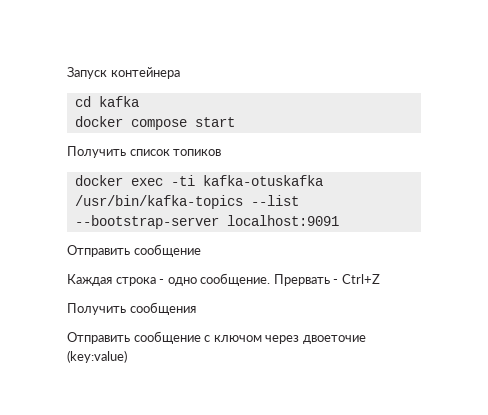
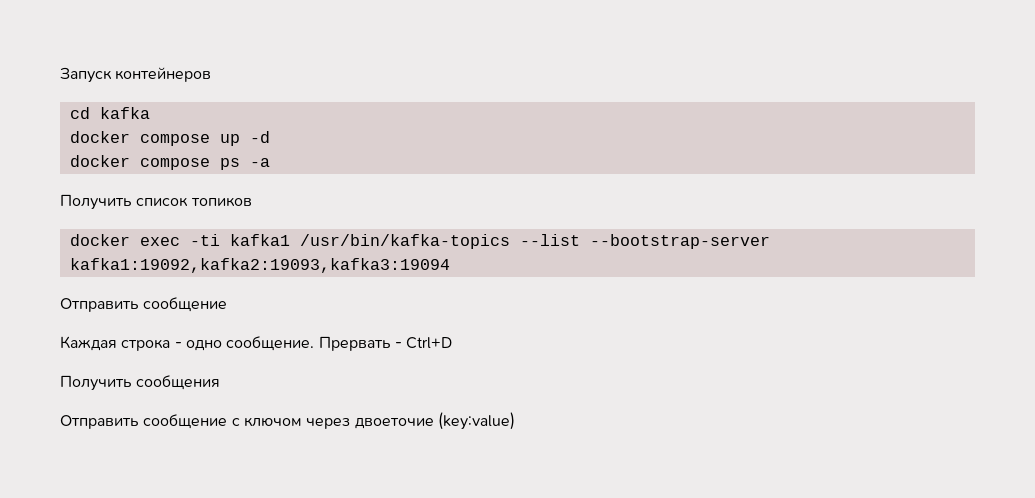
[110,67,180,79] контейнера -> [115,67,212,82] контейнеров
[194,117,235,127] start -> [219,131,270,146] [69,155,270,170] up -d // docker compose ps -a
[202,175,323,186] kafka-otuskafka -> [229,234,290,246] kafka1
[226,215,339,226] localhost:9091 -> [69,258,450,273] kafka1:19092,kafka2:19093,kafka3:19094
[341,274,380,284] Ctrl+Z -> [406,337,453,349] Ctrl+D

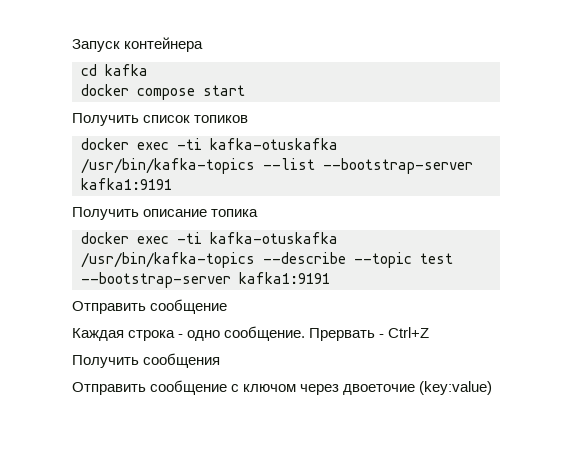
[115,67,212,82] контейнеров -> [124,37,204,52] контейнера
[219,131,270,146] [69,155,270,170] up -d // docker compose ps -a -> [203,85,245,96] start
[229,234,290,246] kafka1 -> [210,138,338,150] kafka-otuskafka
[69,258,450,273] kafka1:19092,kafka2:19093,kafka3:19094 -> [81,178,172,190] [72,207,259,220] [81,232,338,244] [81,252,453,268] [81,272,330,288] kafka1:9191 // Получить описание топика // docker exec -ti kafka-otuskafka /usr/bin/kafka-topics --describe --topic test --bootstrap-server kafka1:9191
[406,337,453,349] Ctrl+D -> [388,327,430,338] Ctrl+Z

